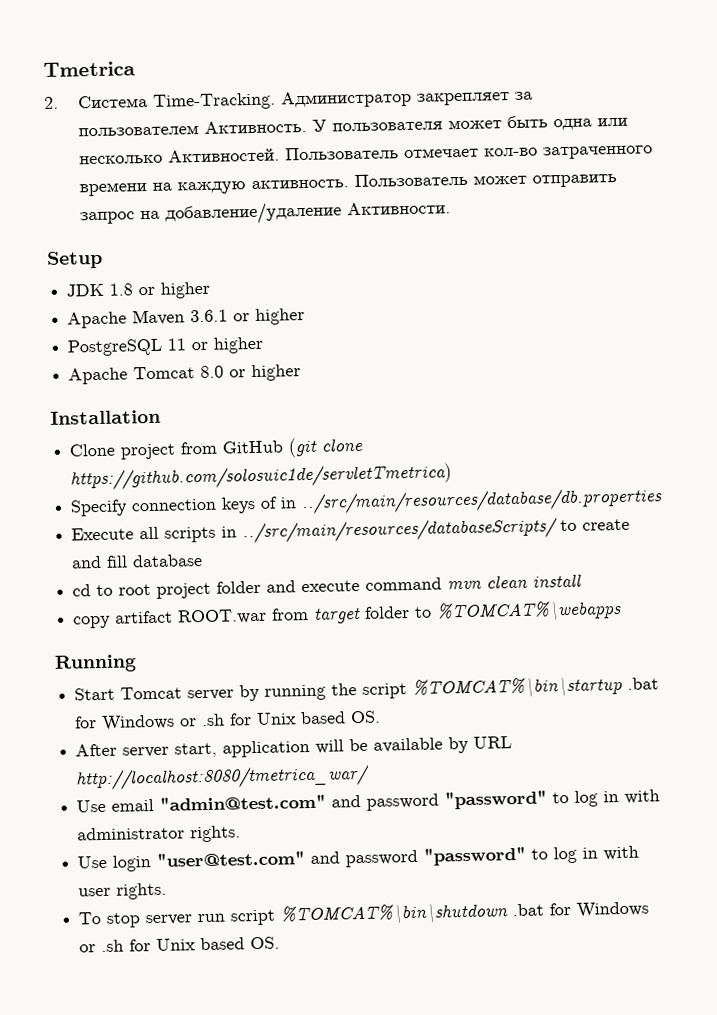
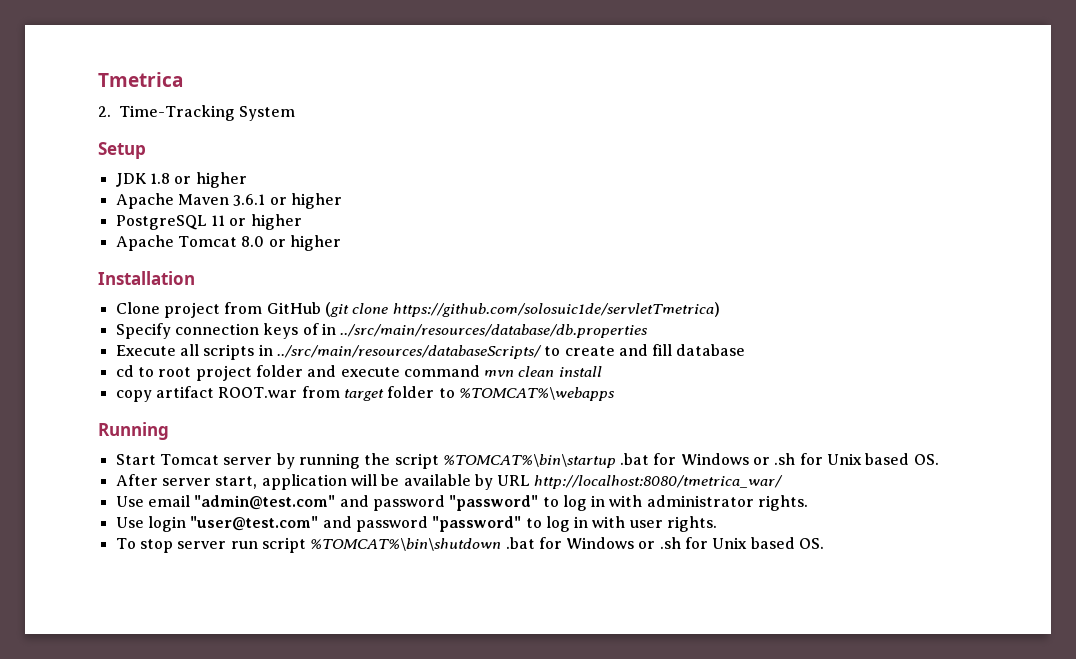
[78,89,534,111] [78,115,629,137] [79,145,654,165] [79,172,618,197] [80,201,452,226] Система Time-Tracking. Администратор закрепляет за пользователем Активность. У пользователя может быть одна или несколько Активностей. Пользователь отмечает кол-во затраченного времени на каждую активность. Пользователь может отправить запрос на добавление/удаление Активности. -> [119,105,296,121] Time-Tracking System

